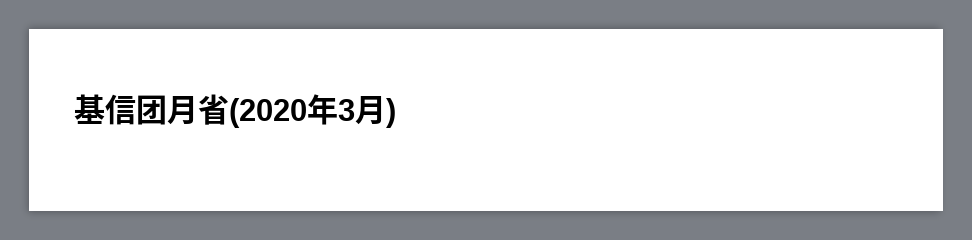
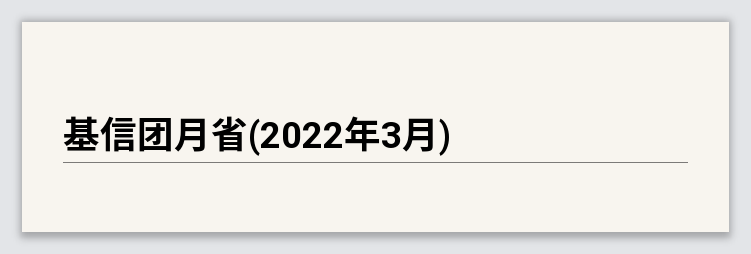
[229,98,307,128] (2020 -> [248,118,344,156] (2022

